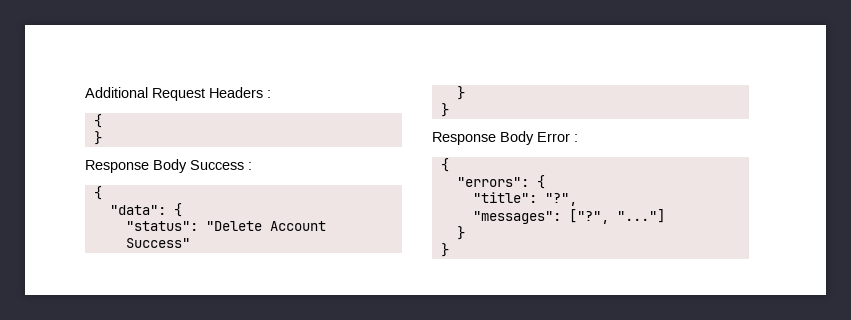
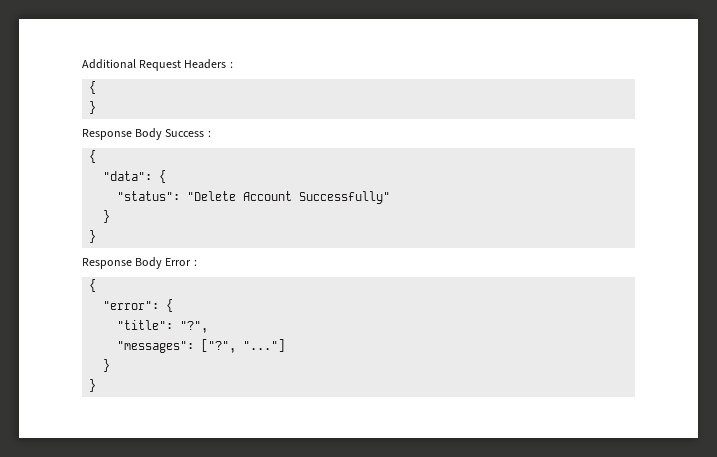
[125,238,190,248] Success" -> [299,191,391,204] Successfully"
[456,177,529,187] "errors": -> [103,301,160,310] "error":

